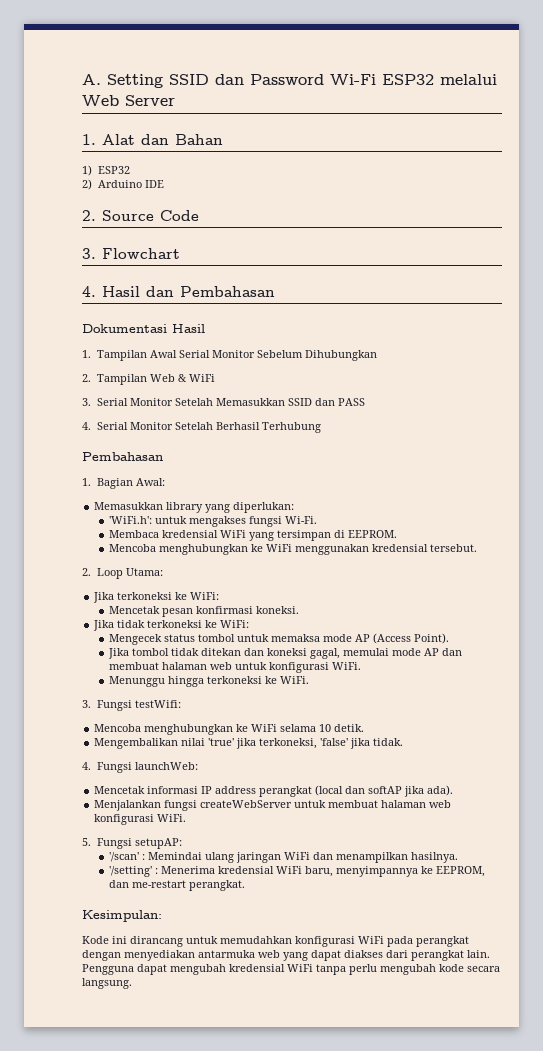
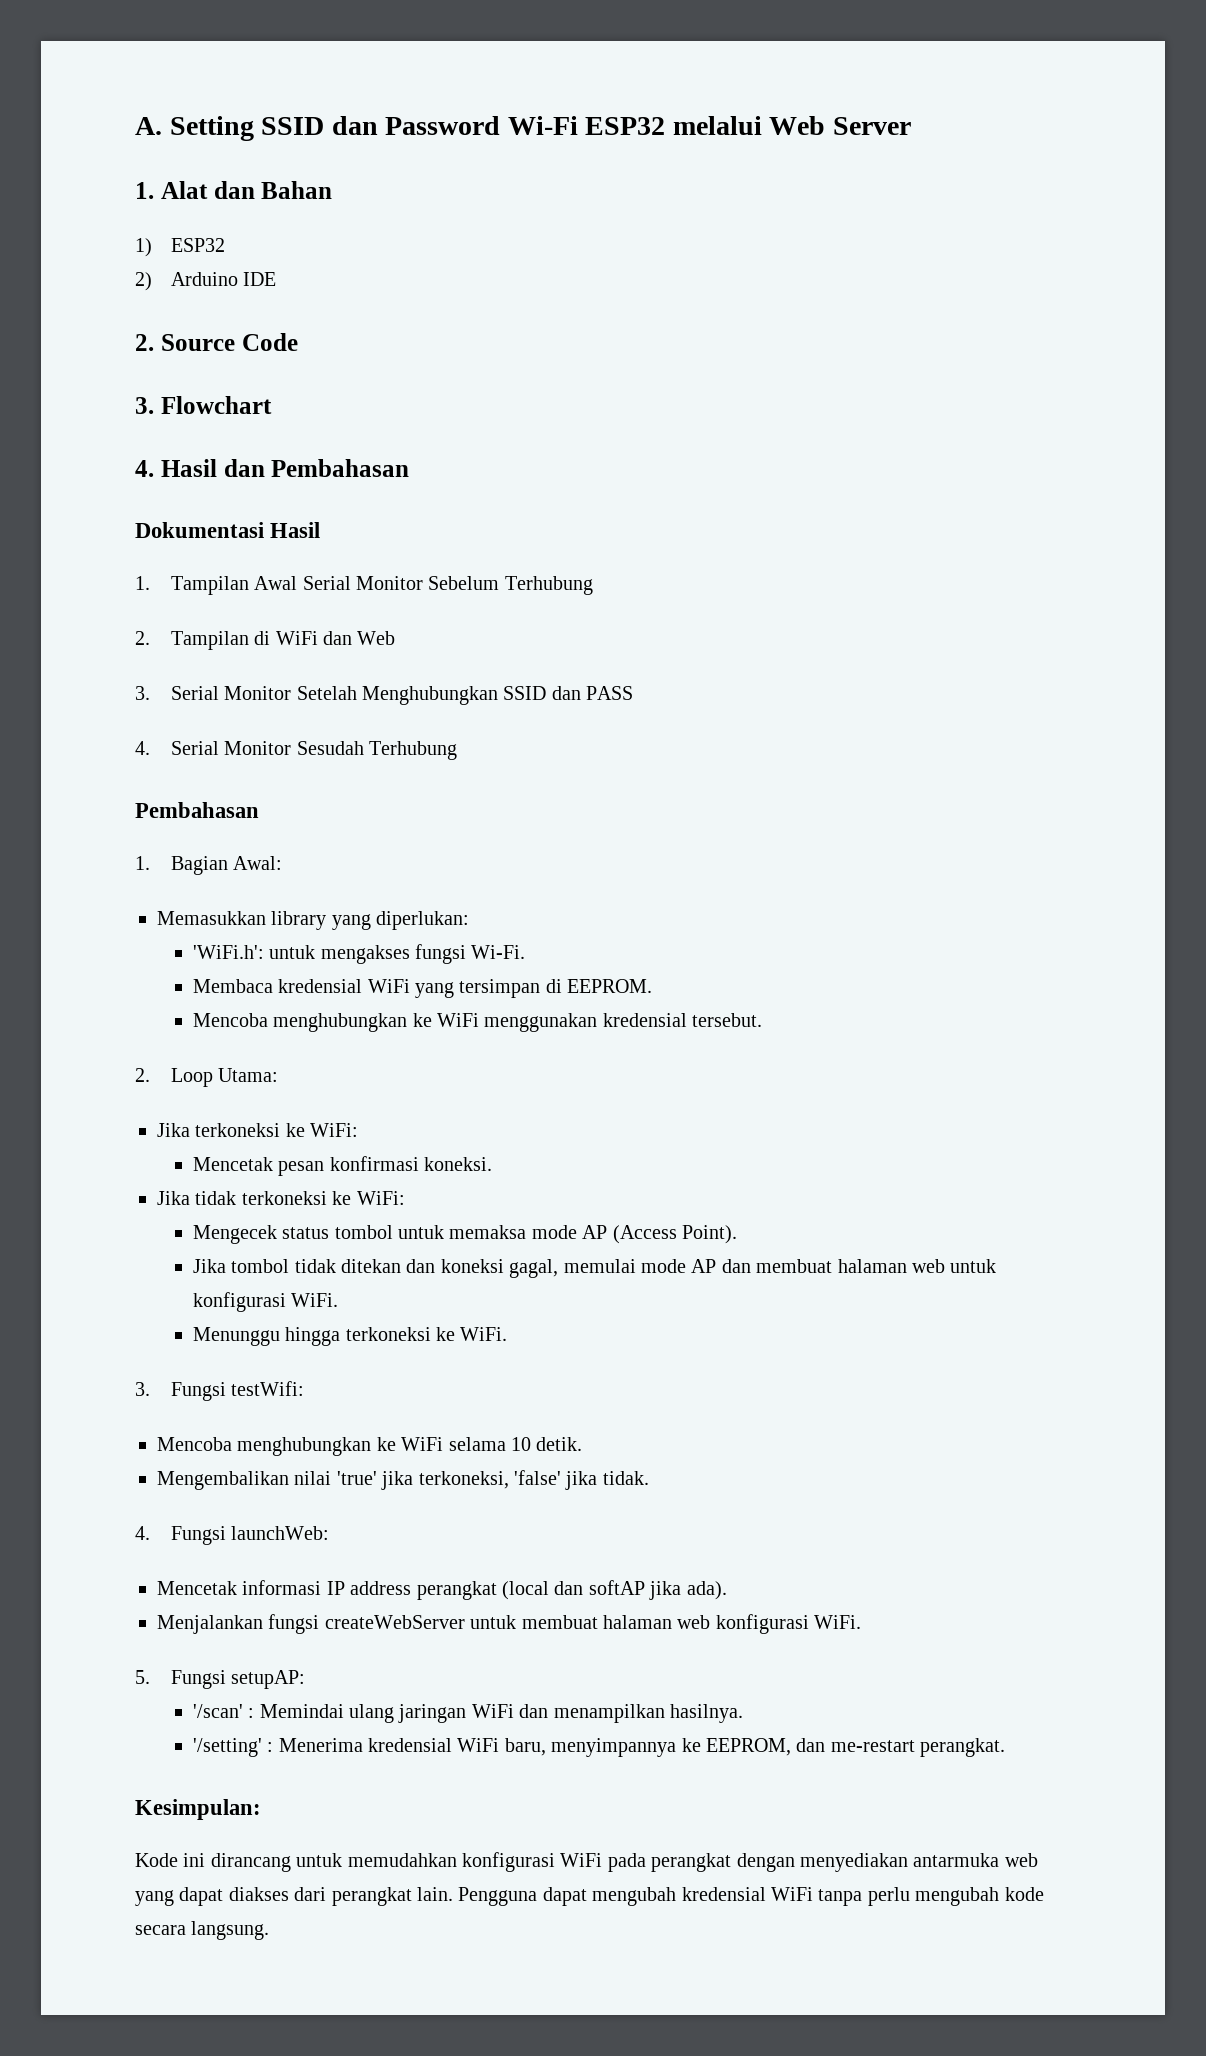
[304,350,377,361] Dihubungkan -> [504,576,593,595] Terhubung
[149,374,215,382] Web & WiFi -> [254,631,396,645] di WiFi dan Web
[215,398,285,406] Memasukkan -> [361,686,498,705] Menghubungkan
[174,422,260,430] Setelah Berhasil -> [296,741,364,755] Sesudah

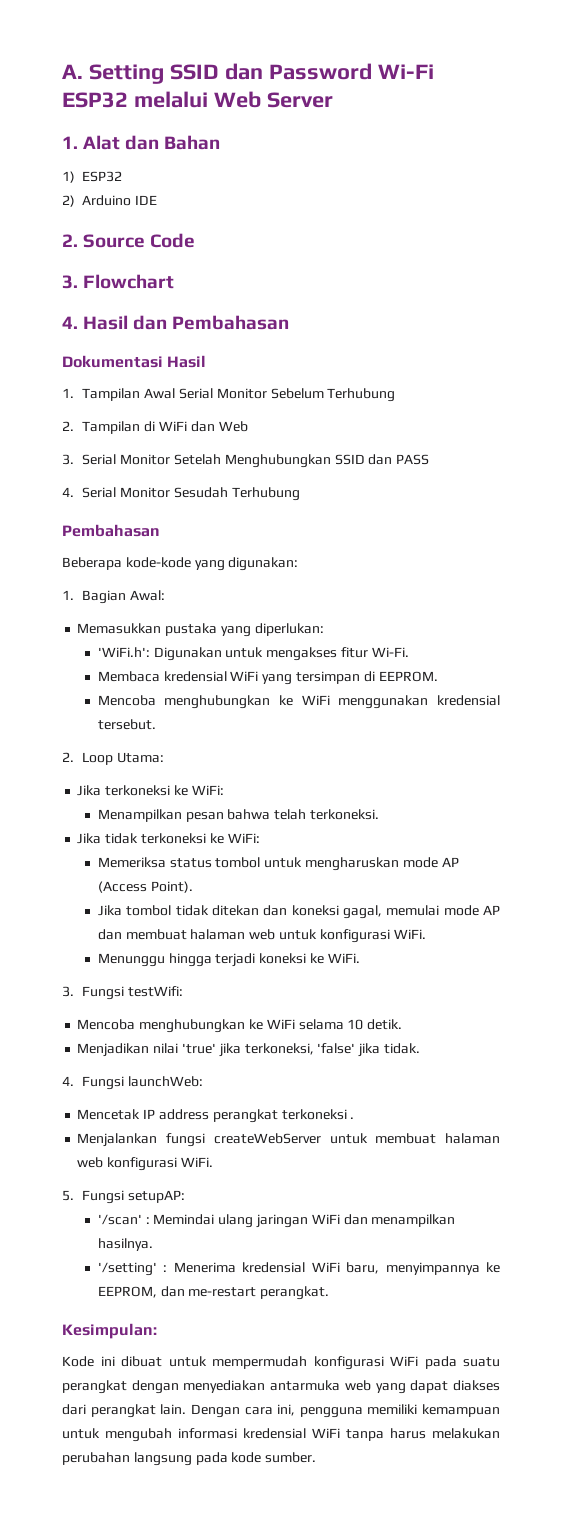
(259, 810) none -> [62,557,299,571] // Beberapa kode-kode yang digunakan:
[271,911,327,930] library -> [165,623,218,636] pustaka
(264, 952) none -> [153,647,222,661] Digunakan
[414,944,466,964] fungsi -> [340,647,368,658] fitur
[192,1156,492,1176] Mencetak pesan konfirmasi koneksi. -> [97,809,379,822] Menampilkan pesan bahwa telah terkoneksi.
[192,1225,277,1244] Mengecek -> [97,857,166,868] Memeriksa
[449,1225,527,1239] memaksa -> [304,857,399,871] mengharuskan
[345,1327,431,1341] terkoneksi -> [215,953,307,967] terjadi koneksi
[157,1471,289,1490] Mengembalikan -> [77,1043,150,1057] Menjadikan
[242,1580,322,1595] informasi -> (141, 1114) none
[502,1580,727,1600] (local dan softAP jika ada). -> [281,1109,355,1120] terkoneksi .
[210,1853,457,1872] dirancang untuk memudahkan -> [121,1356,307,1369] dibuat untuk mempermudah
(646, 1862) none -> [463,1357,500,1367] suatu
[458,1887,1044,1906] [135,1921,270,1940] Pengguna dapat mengubah kredensial WiFi tanpa perlu mengubah kode secara langsung. -> [190,1404,500,1418] [62,1428,500,1442] [62,1452,317,1466] Dengan cara ini, pengguna memiliki kemampuan untuk mengubah informasi kredensial WiFi tanpa harus melakukan perubahan langsung pada kode sumber.

